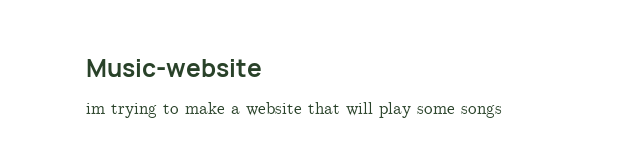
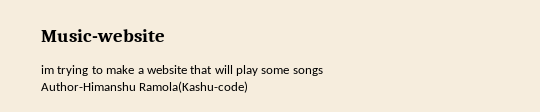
(502, 111) none -> [41,81,249,93] // Author-Himanshu Ramola(Kashu-code)

